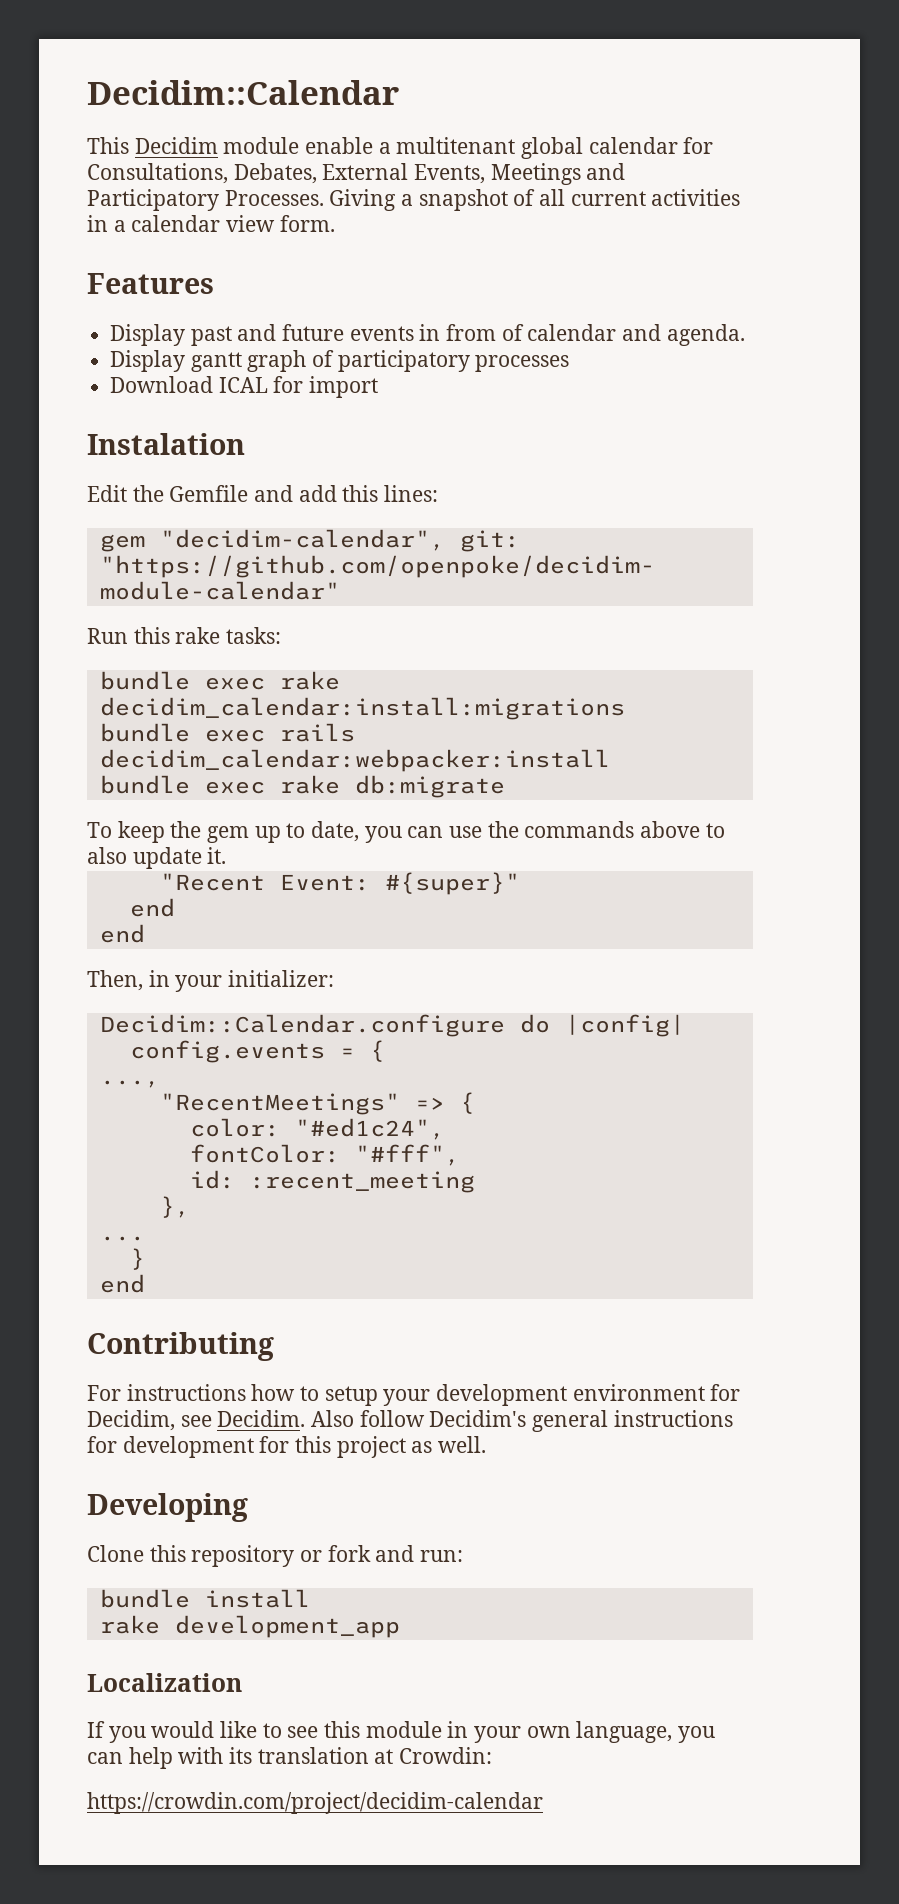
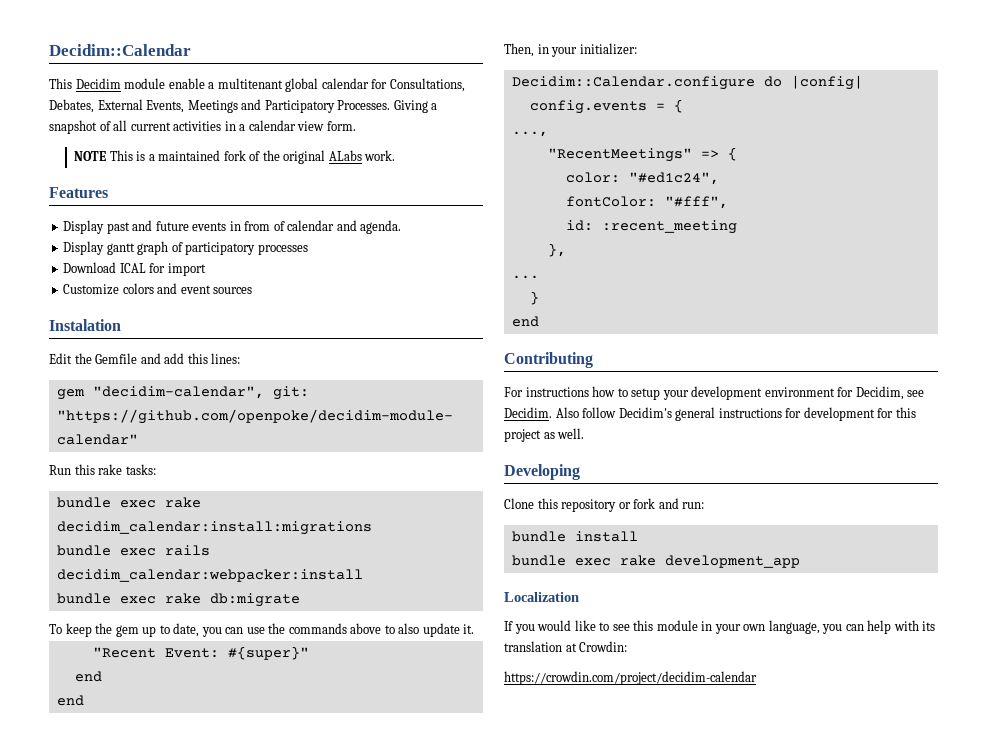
(335, 223) none -> [74,150,396,164] // NOTE This is a maintained fork of the original ALabs work.
(379, 387) none -> [63,283,253,295] // Customize colors and event sources
(310, 1598) none -> [511,555,611,566] bundle exec

